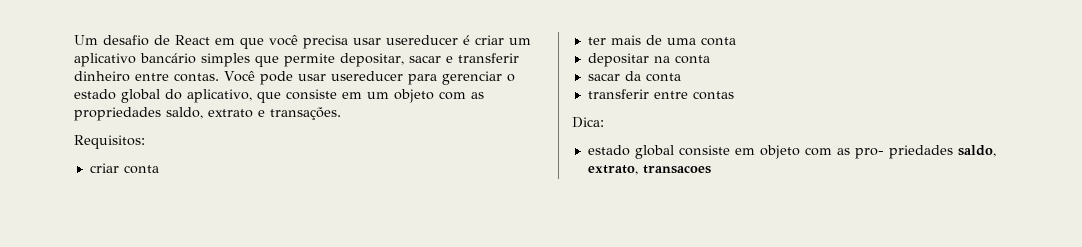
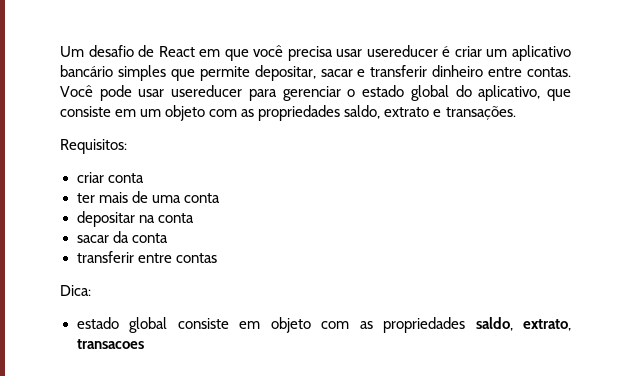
[854,145,953,159] pro- priedades -> [383,317,465,333] propriedades

